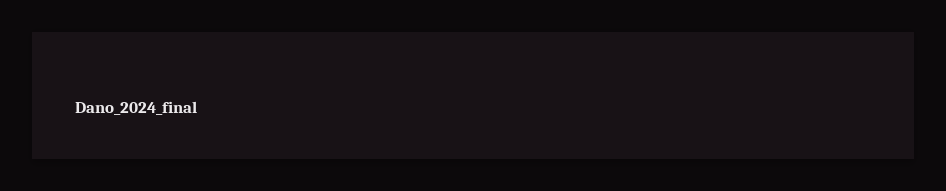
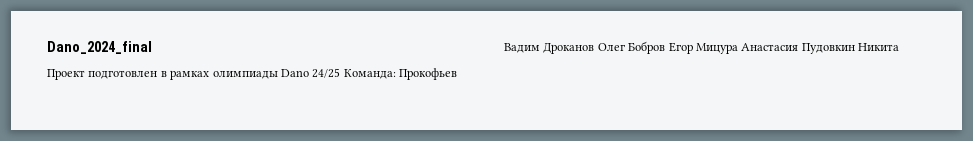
(197, 108) none -> [47,68,457,80] [504,41,899,54] // Проект подготовлен в рамках олимпиады Dano 24/25 Команда: Прокофьев Вадим Дроканов Олег Бобров Егор Мицура Анастасия Пудовкин Никита

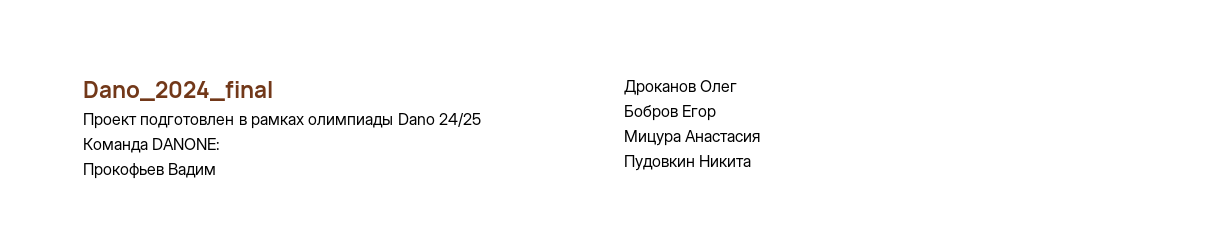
[343,69,396,79] Команда: -> [83,138,221,153] // Команда DANONE: //
(540, 48) none -> (217, 170) //
(625, 47) none -> (738, 86) //
(693, 48) none -> (717, 113) //
(799, 47) none -> (761, 136) //

